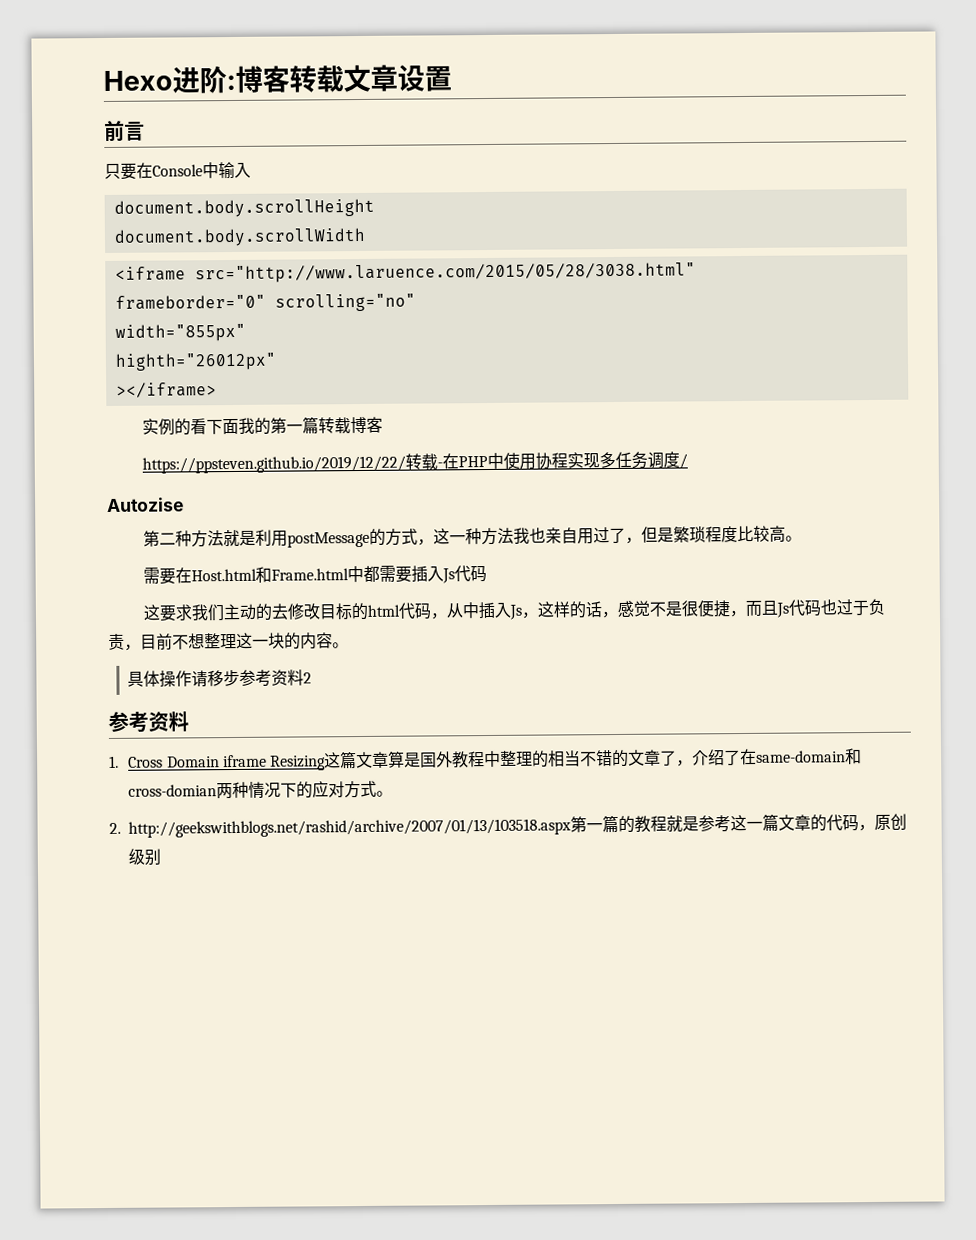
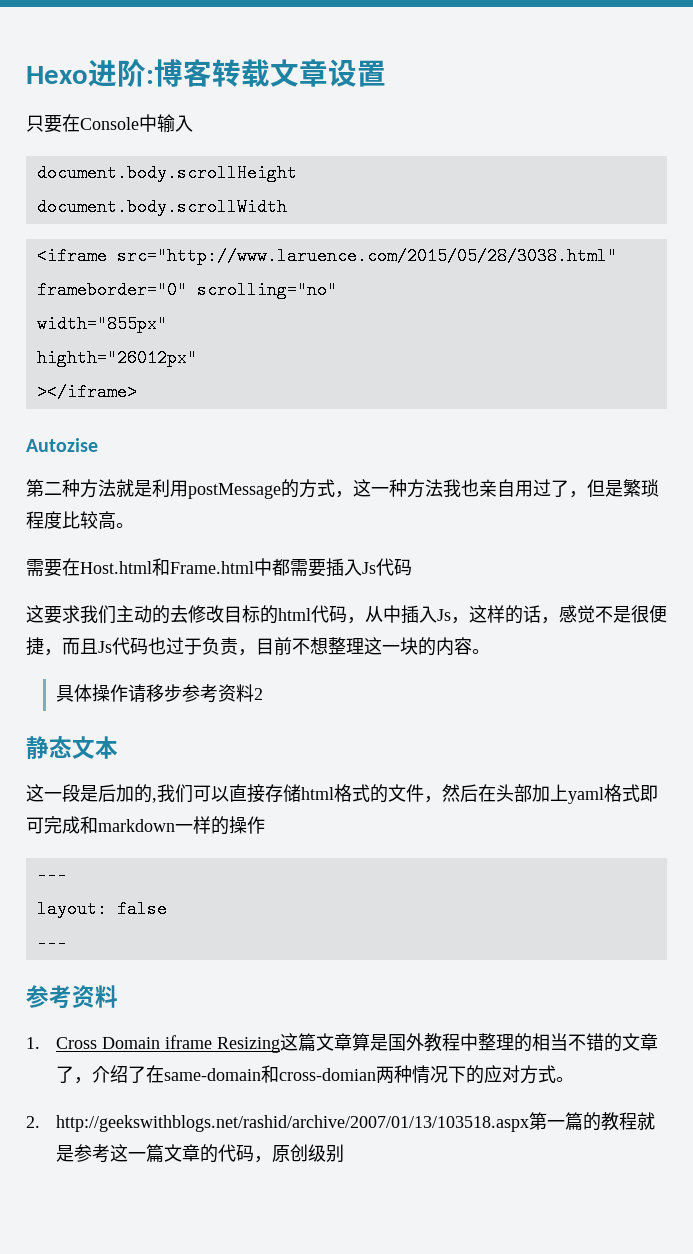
[104,120,145,142] // 前言 -> (386, 73) none
[142,416,384,436] [142,451,689,474] // 实例的看下面我的第一篇转载博客 // https://ppsteven.github.io/2019/12/22/转载-在PHP中使用协程实现多任务调度/ -> (137, 392) none
(313, 678) none -> [26,736,118,760] [26,784,658,804] [26,816,265,835] [36,866,67,884] [36,900,167,918] [36,934,67,952] // 静态文本 // 这一段是后加的,我们可以直接存储html格式的文件，然后在头部加上yaml格式即可完成和markdown一样的操作 // --- // layout: false // ---

